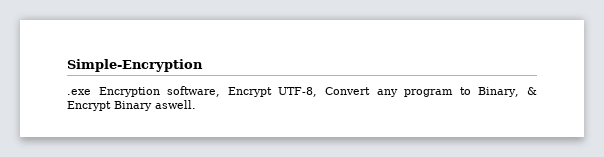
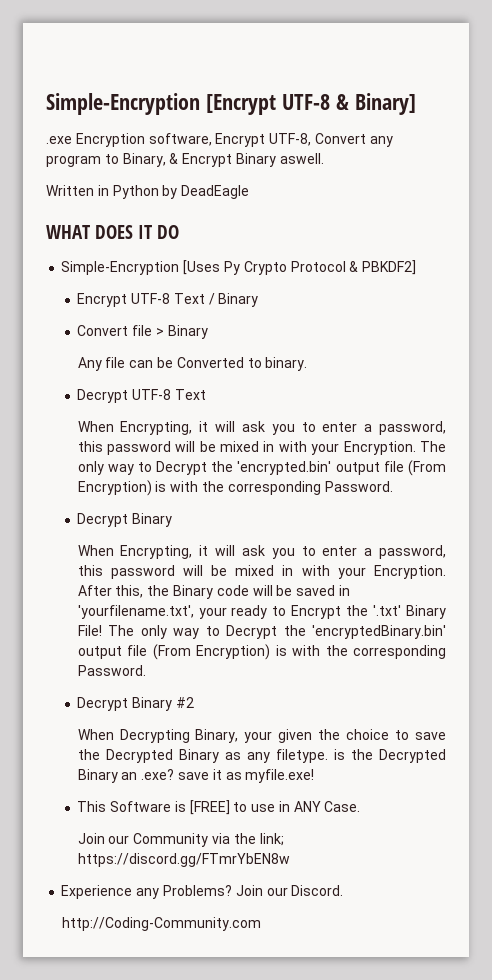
[67,59,203,72] Simple-Encryption -> [46,93,416,115] Simple-Encryption [Encrypt UTF-8 & Binary]
(196, 104) none -> [46,185,250,199] [46,225,180,239] [61,260,417,275] [77,293,259,307] [77,325,208,339] [77,357,308,371] [77,389,206,403] [77,421,447,435] [77,441,447,455] [77,460,446,476] [77,480,393,496] [77,513,172,527] [77,545,447,559] [77,565,447,579] [77,585,350,599] [77,605,447,619] [77,625,446,639] [77,644,446,660] [77,665,146,676] [77,697,194,711] [77,729,447,743] [77,749,447,763] [77,769,315,783] [77,800,361,815] [77,833,284,847] [77,853,290,867] [61,885,344,899] [61,917,261,931] // Written in Python by DeadEagle // WHAT DOES IT DO // Simple-Encryption [Uses Py Crypto Protocol & PBKDF2] // Encrypt UTF-8 Text / Binary // Convert file > Binary // Any file can be Converted to binary. // Decrypt UTF-8 Text // When Encrypting, it will ask you to enter a password, this password will be mixed in with your Encryption. The only way to Decrypt the 'encrypted.bin' output file (From Encryption) is with the corresponding Password. // Decrypt Binary // When Encrypting, it will ask you to enter a password, this password will be mixed in with your Encryption. After this, the Binary code will be saved in 'yourfilename.txt', your ready to Encrypt the '.txt' Binary File! The only way to Decrypt the 'encryptedBinary.bin' output file (From Encryption) is with the corresponding Password. // Decrypt Binary #2 // When Decrypting Binary, your given the choice to save the Decrypted Binary as any filetype. is the Decrypted Binary an .exe? save it as myfile.exe! // This Software is [FREE] to use in ANY Case. // Join our Community via the link; https://discord.gg/FTmrYbEN8w // Experience any Problems? Join our Discord. // http://Coding-Community.com

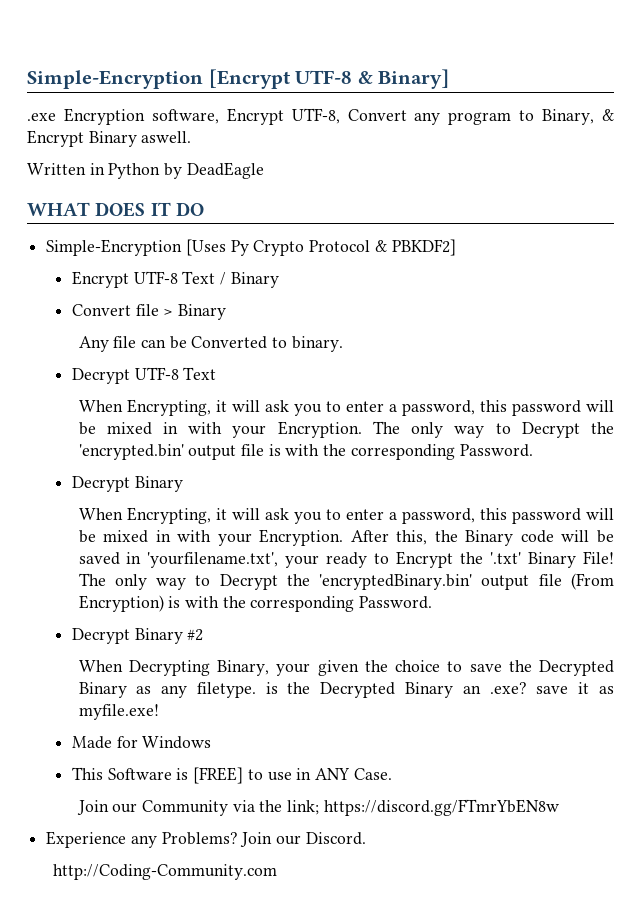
[408,460,446,476] [77,480,152,496] (From Encryption) -> (264, 450) none
(315, 776) none -> [72,736,212,749] // Made for Windows

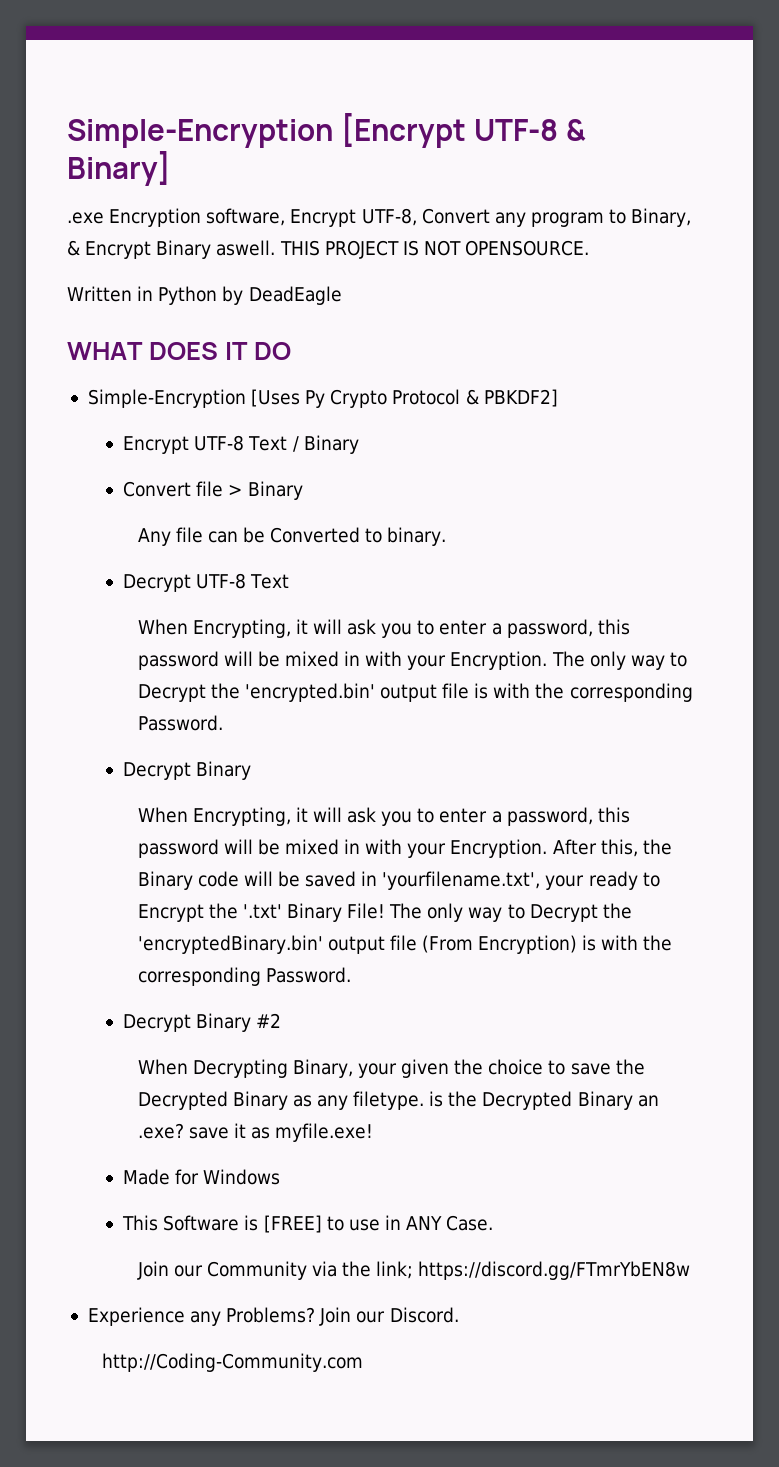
(192, 137) none -> [279,240,590,259] THIS PROJECT IS NOT OPENSOURCE.

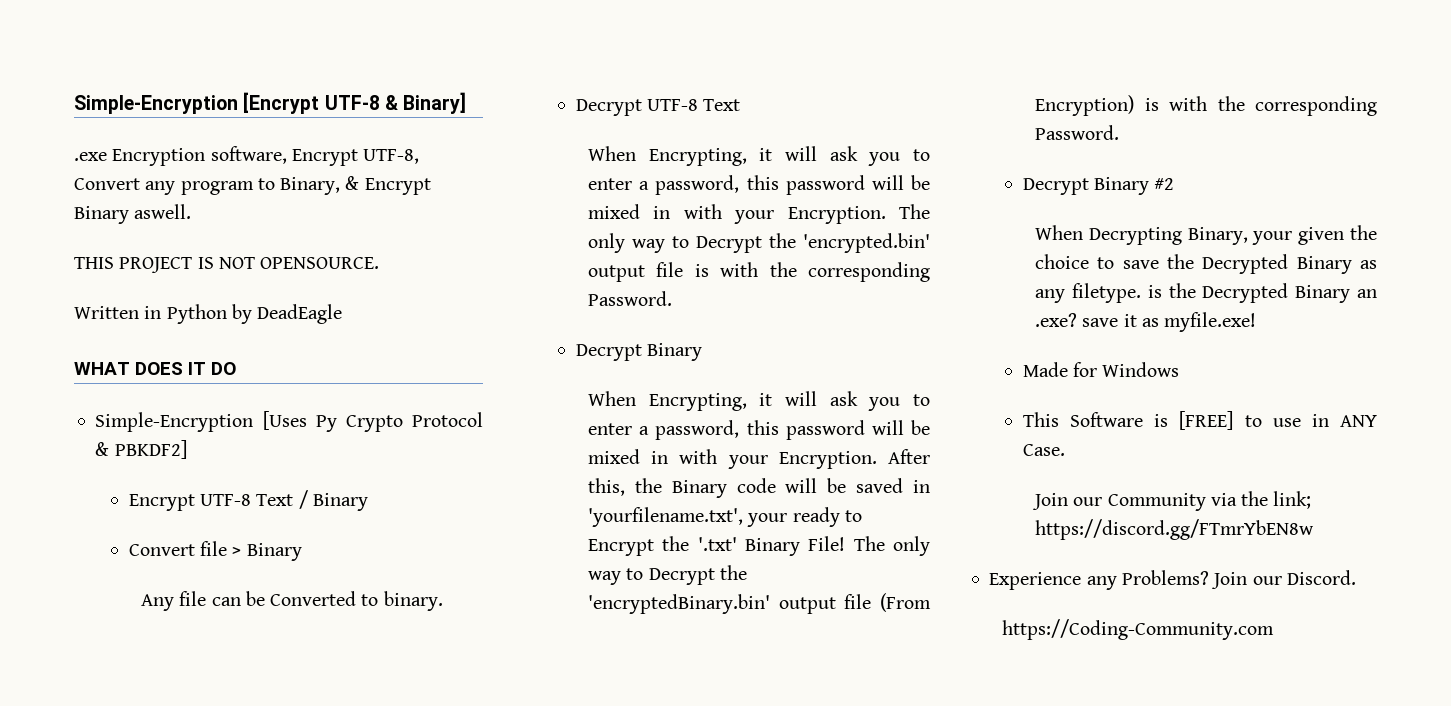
(276, 248) none -> (192, 211) //
[102,1353,364,1372] http://Coding-Community.com -> [1001,619,1274,640] https://Coding-Community.com

